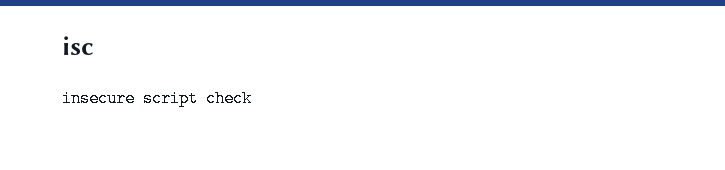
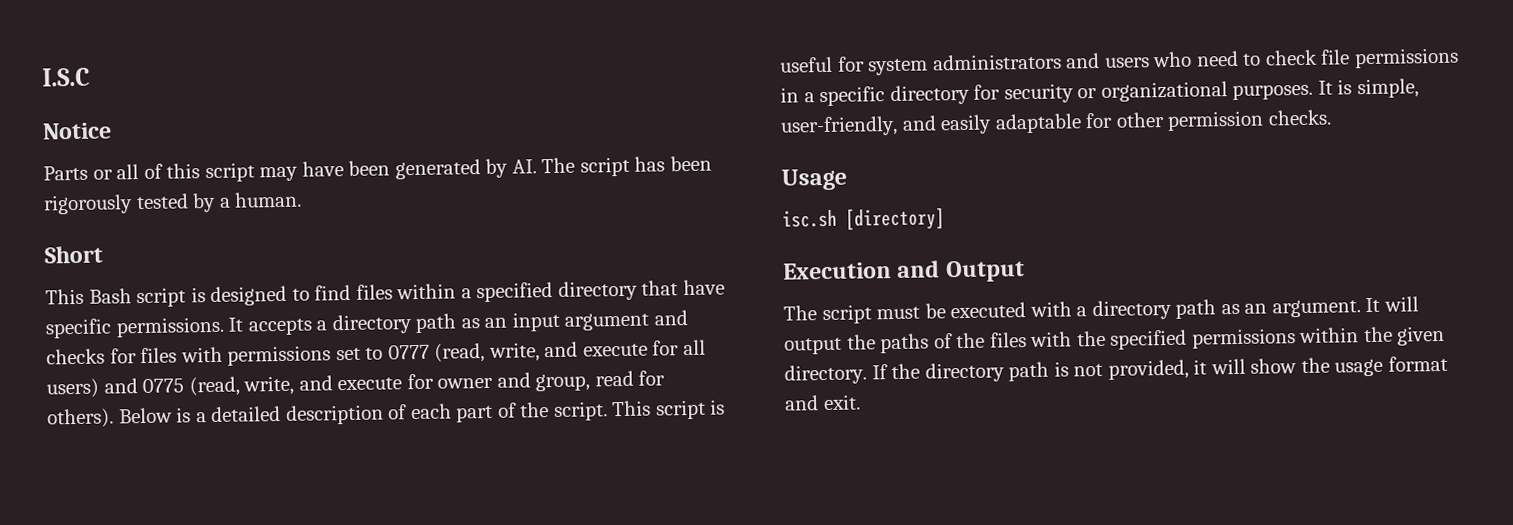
[62,36,94,55] [62,90,252,107] isc // insecure script check -> [42,67,90,87] [42,122,112,140] [43,155,713,183] [43,191,303,215] [44,245,103,264] [45,279,725,308] [45,310,688,339] [46,339,706,366] [46,370,666,399] [47,399,726,429] [779,47,1459,76] [780,78,1419,107] [780,109,1332,137] [781,168,847,191] [782,207,945,231] [783,260,1025,283] [783,296,1419,325] [784,325,1446,355] [784,355,1448,385] [784,394,861,411] I.S.C // Notice // Parts or all of this script may have been generated by AI. The script has been rigorously tested by a human. // Short // This Bash script is designed to find files within a specified directory that have specific permissions. It accepts a directory path as an input argument and checks for files with permissions set to 0777 (read, write, and execute for all users) and 0775 (read, write, and execute for owner and group, read for others). Below is a detailed description of each part of the script. This script is useful for system administrators and users who need to check file permissions in a specific directory for security or organizational purposes. It is simple, user-friendly, and easily adaptable for other permission checks. // Usage // isc.sh [directory] // Execution and Output // The script must be executed with a directory path as an argument. It will output the paths of the files with the specified permissions within the given directory. If the directory path is not provided, it will show the usage format and exit.

